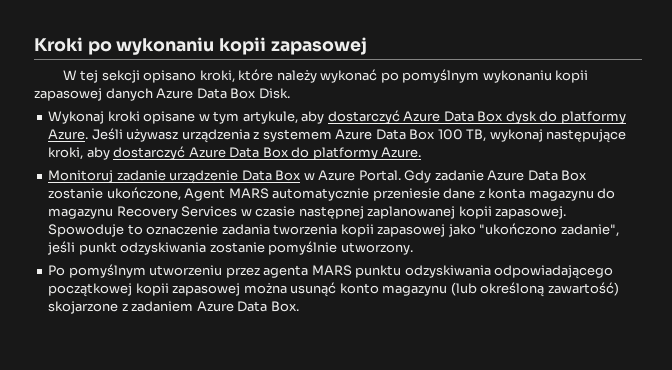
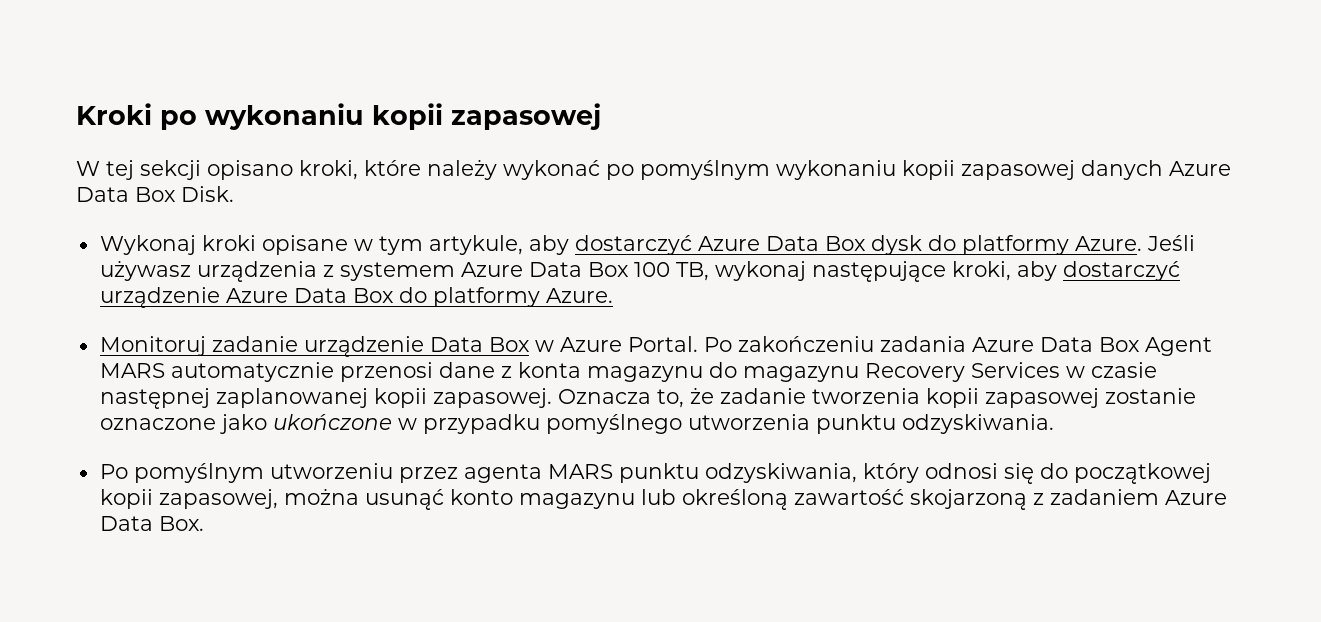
(186, 153) none -> [99,287,220,308] urządzenie
[404,170,588,183] [48,187,181,201] Gdy zadanie Azure Data Box zostanie ukończone, -> [703,336,1140,352] Po zakończeniu zadania Azure Data Box
[372,188,440,201] przeniesie -> [339,362,433,382] przenosi
[48,223,619,237] [47,241,413,255] Spowoduje to oznaczenie zadania tworzenia kopii zapasowej jako "ukończono zadanie", jeśli punkt odzyskiwania zostanie pomyślnie utworzony. -> [557,387,1196,408] [99,414,1054,434] Oznacza to, że zadanie tworzenia kopii zapasowej zostanie oznaczone jako ukończone w przypadku pomyślnego utworzenia punktu odzyskiwania.
[404,265,614,279] odzyskiwania odpowiadającego -> [704,463,1068,484] odzyskiwania, który odnosi się do
[172,283,241,296] zapasowej -> [158,489,278,509] zapasowej,
[450,282,619,297] [48,301,119,314] (lub określoną zawartość) skojarzone -> [640,489,1027,510] lub określoną zawartość skojarzoną

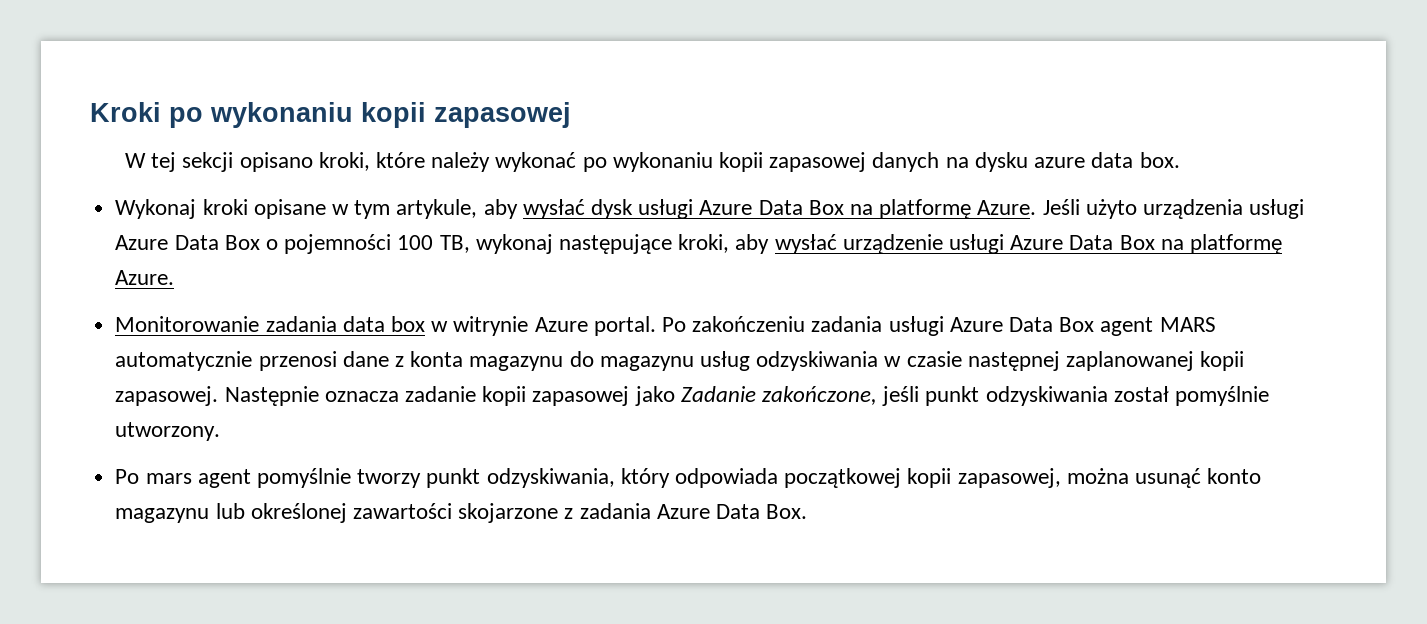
[640,160,770,180] pomyślnym -> (607, 164) none
[1169,161,1231,176] [76,186,234,202] Azure Data Box Disk. -> [945,152,1180,172] na dysku azure data box.
[574,235,1195,255] [99,260,629,282] dostarczyć Azure Data Box dysk do platformy Azure. Jeśli używasz urządzenia z systemem Azure Data Box -> [522,199,1305,219] [115,234,392,254] wysłać dysk usługi Azure Data Box na platformę Azure. Jeśli użyto urządzenia usługi Azure Data Box o pojemności
[1062,261,1180,281] [99,287,540,308] dostarczyć urządzenie Azure Data Box do platformy -> [774,234,1283,254] wysłać urządzenie usługi Azure Data Box na platformę
[99,336,698,357] Monitoruj zadanie urządzenie Data Box w Azure Portal. -> [115,316,656,336] Monitorowanie zadania data box w witrynie Azure portal.
[971,337,1212,356] Azure Data Box Agent -> [888,316,1154,336] usługi Azure Data Box agent
[864,362,1060,382] Recovery Services -> [699,351,879,371] usług odzyskiwania
[557,387,1196,408] [99,414,1054,434] [99,463,1068,484] Oznacza to, że zadanie tworzenia kopii zapasowej zostanie oznaczone jako ukończone w przypadku pomyślnego utworzenia punktu odzyskiwania. // Po pomyślnym utworzeniu przez agenta MARS punktu odzyskiwania, który odnosi się do -> [224,386,1270,406] [115,422,221,441] [115,468,778,488] Następnie oznacza zadanie kopii zapasowej jako Zadanie zakończone, jeśli punkt odzyskiwania został pomyślnie utworzony. // Po mars agent pomyślnie tworzy punkt odzyskiwania, który odpowiada
[681,489,1159,510] określoną zawartość skojarzoną z zadaniem -> [250,503,651,523] określonej zawartości skojarzone z zadania

